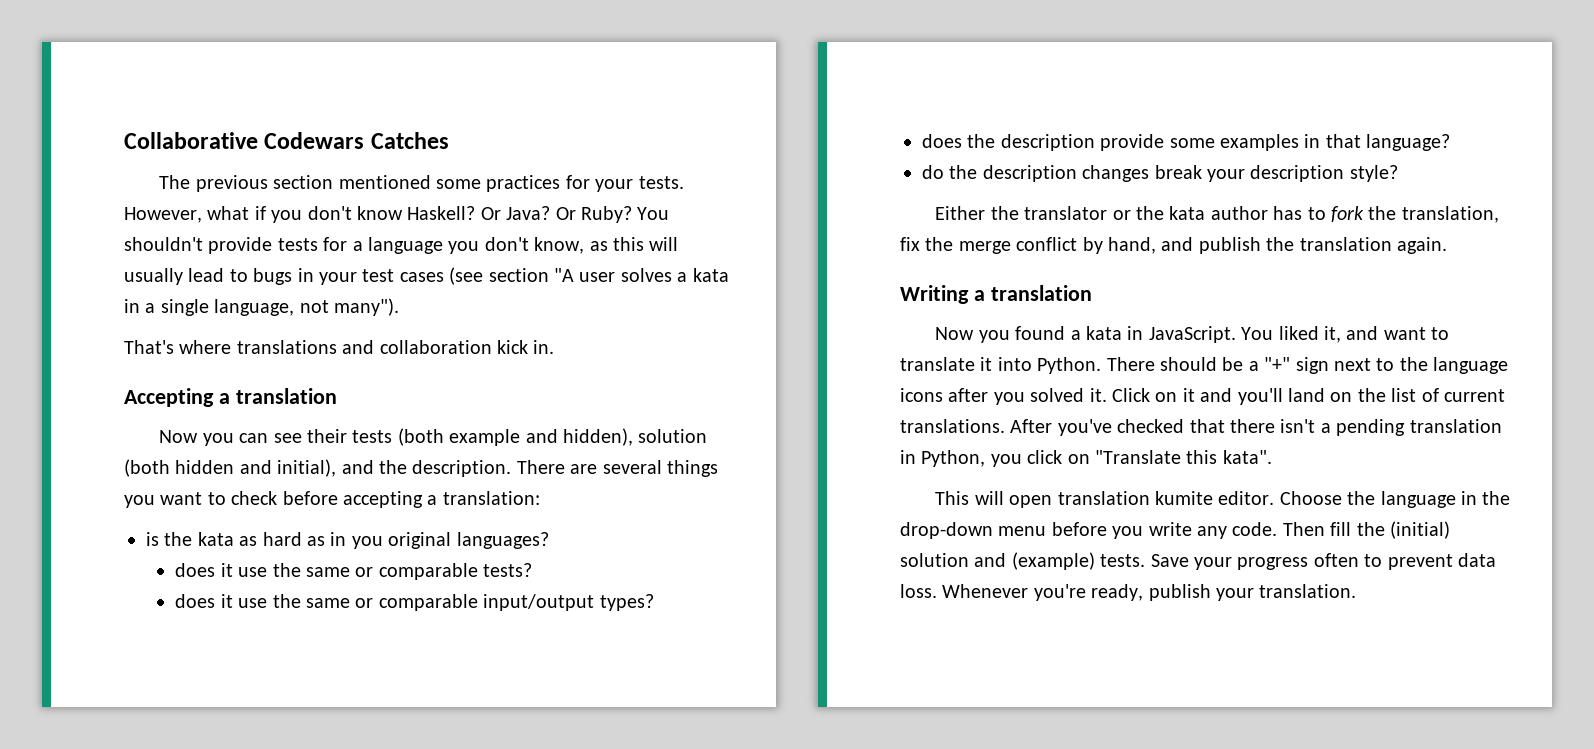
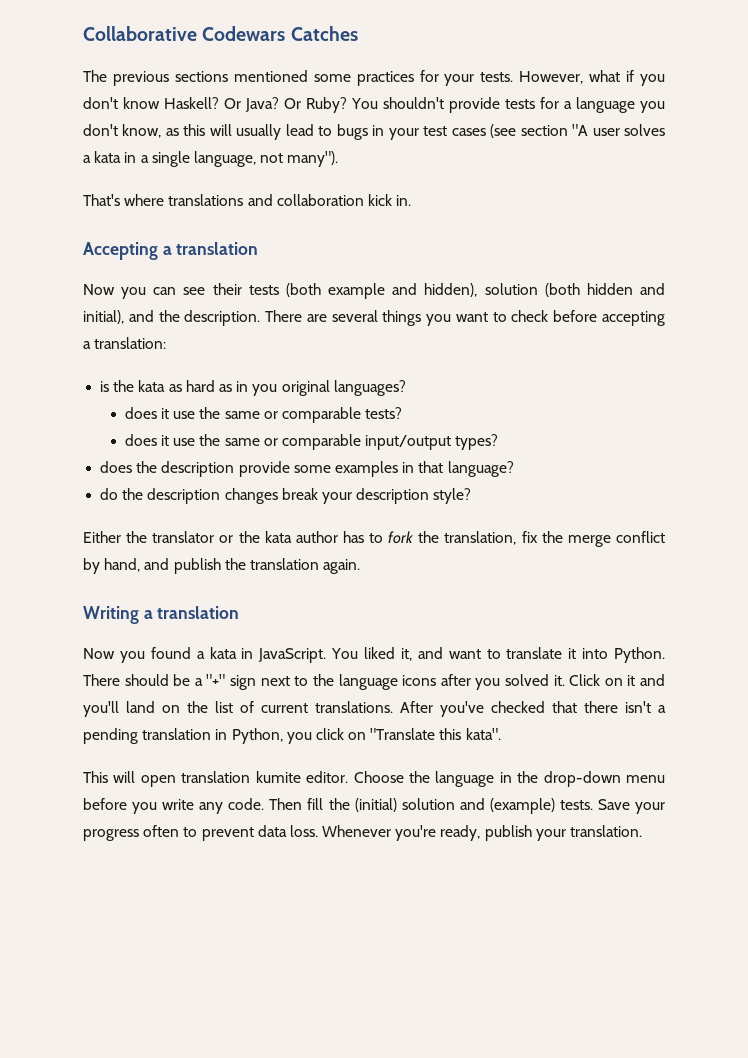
[273,175,334,189] section -> [174,71,228,82] sections

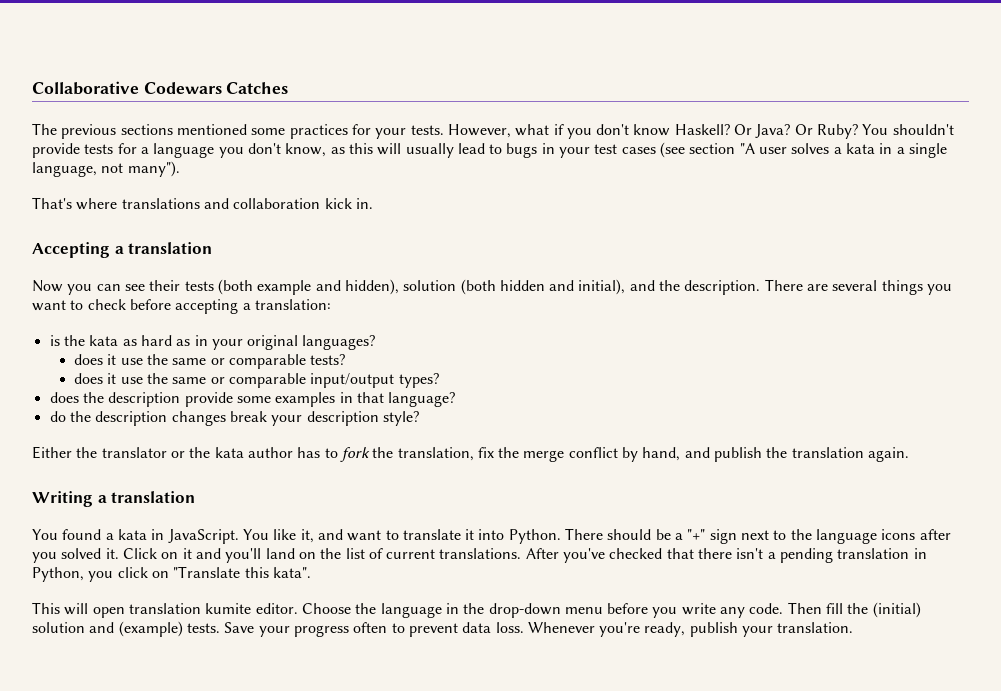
[252,384,278,396] you -> [211,339,243,350] your
[83,648,145,663] Now you -> [32,529,58,540] You
[363,647,395,659] liked -> [273,529,297,540] like

